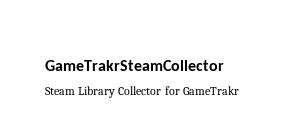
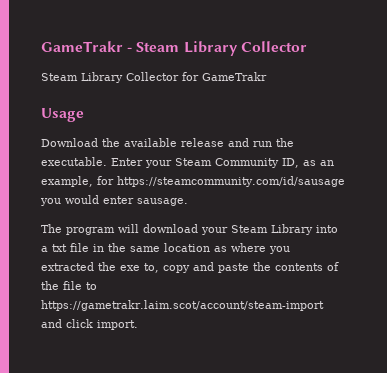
[45,60,224,71] GameTrakrSteamCollector -> [41,41,307,56] GameTrakr - Steam Library Collector
(239, 90) none -> [41,108,84,122] [41,138,294,147] [41,157,334,168] [41,176,345,187] [40,195,188,206] [41,224,338,235] [41,243,290,254] [41,262,339,273] [41,281,97,290] [41,300,324,311] [41,319,138,330] // Usage // Download the available release and run the executable. Enter your Steam Community ID, as an example, for https://steamcommunity.com/id/sausage you would enter sausage. // The program will download your Steam Library into a txt file in the same location as where you extracted the exe to, copy and paste the contents of the file to https://gametrakr.laim.scot/account/steam-import and click import.

